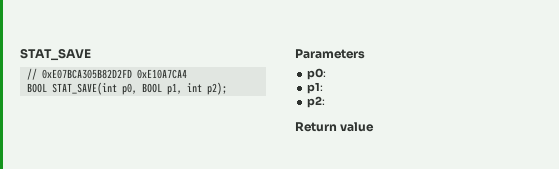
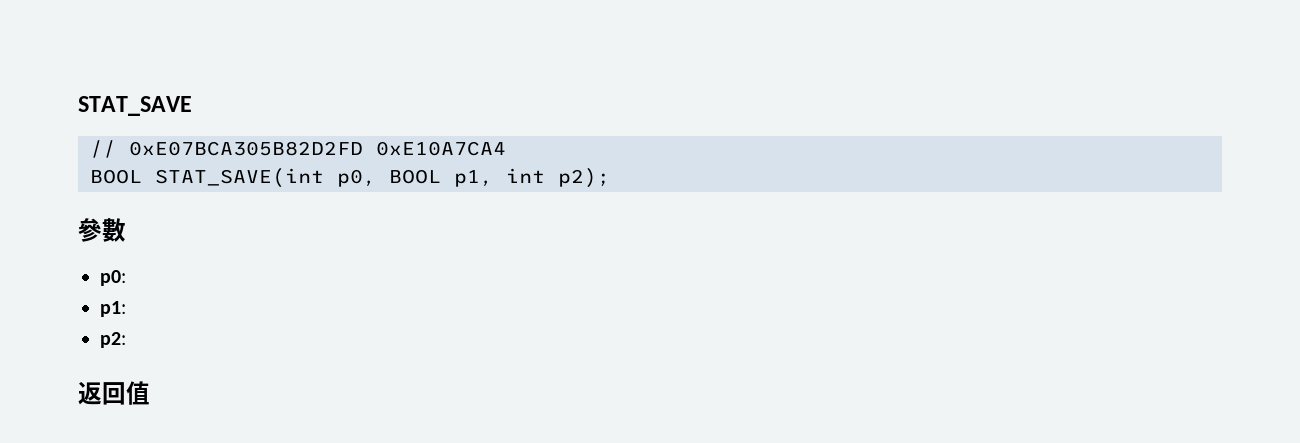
[295,49,365,59] Parameters -> [78,218,126,242] 參數
[295,122,375,132] Return value -> [78,381,150,405] 返回值

